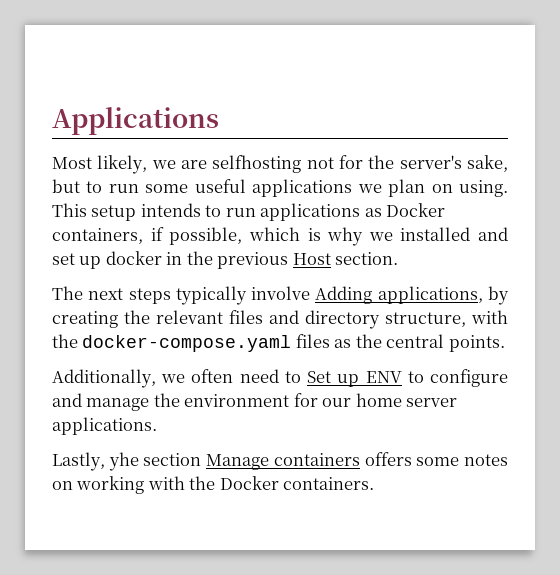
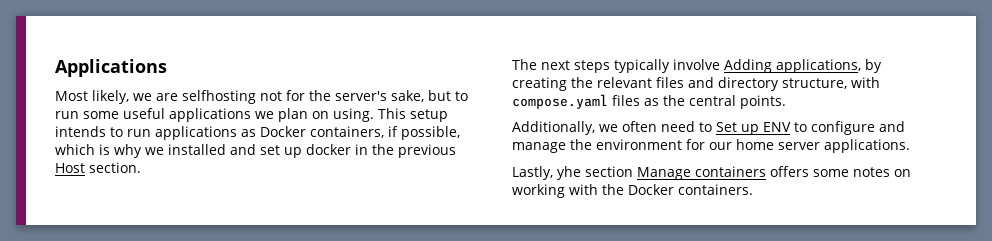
[52,334,292,352] the docker-compose.yaml -> [512,94,608,109] compose.yaml

